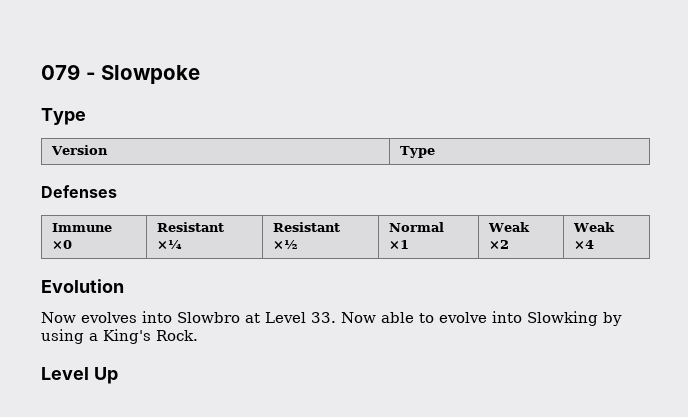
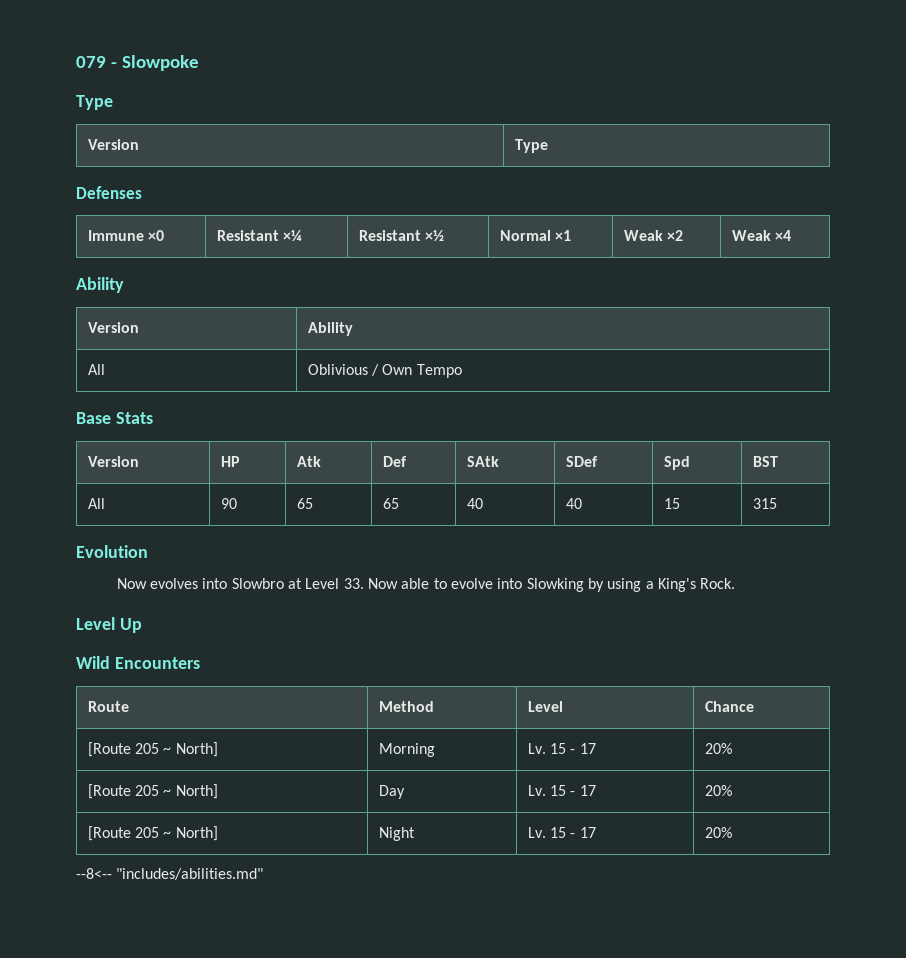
(595, 244) none -> [76,277,124,293] [87,322,139,333] [307,322,353,336] [87,364,105,375] [307,364,462,378] [76,412,153,424] [87,456,139,467] [220,456,240,467] [296,456,321,467] [382,456,407,467] [466,456,499,467] [565,456,598,467] [663,456,690,470] [752,456,778,467] [87,498,105,509] [220,498,237,509] [296,498,313,509] [382,498,399,509] [466,498,483,509] [565,498,582,509] [663,498,680,509] [752,498,777,509] // Ability // Version | Ability // All | Oblivious / Own Tempo // Base Stats // Version | HP | Atk | Def | SAtk | SDef | Spd | BST // All | 90 | 65 | 65 | 40 | 40 | 15 | 315
(118, 375) none -> [76,656,200,669] [87,701,129,712] [378,701,434,712] [527,701,563,712] [704,701,754,712] [87,742,218,757] [378,743,435,757] [527,743,596,754] [704,743,732,754] [87,784,218,799] [378,785,405,799] [527,785,596,796] [704,785,732,796] [87,826,218,841] [378,827,415,841] [527,827,596,838] [704,827,732,838] [76,868,264,880] // Wild Encounters // Route | Method | Level | Chance // [Route 205 ~ North] | Morning | Lv. 15 - 17 | 20% // [Route 205 ~ North] | Day | Lv. 15 - 17 | 20% // [Route 205 ~ North] | Night | Lv. 15 - 17 | 20% // --8<-- "includes/abilities.md"

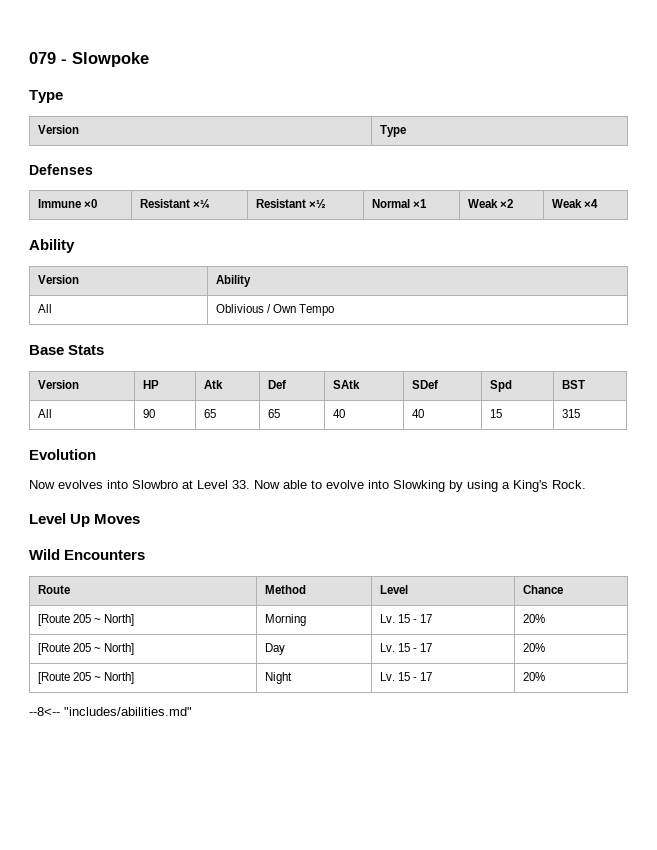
(142, 625) none -> [94,514,141,524] Moves

